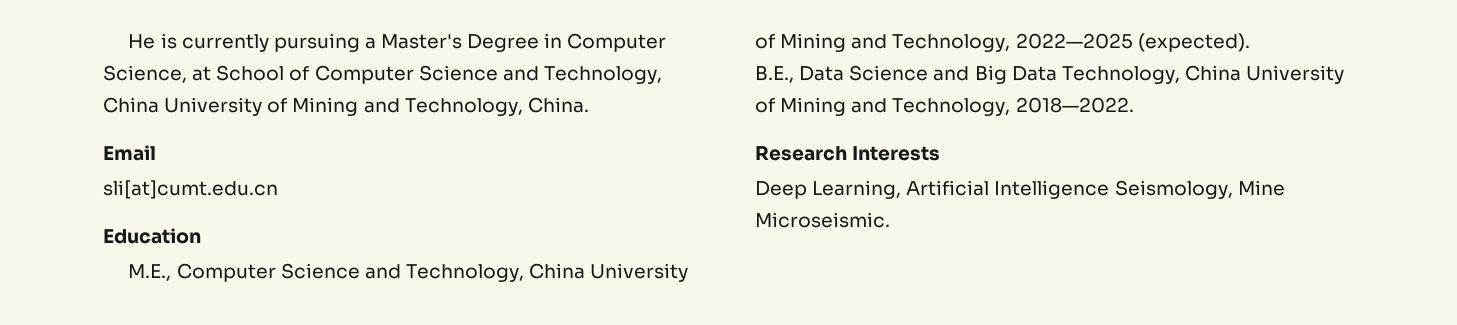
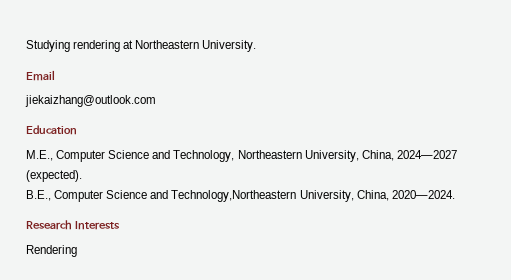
[128,33,667,52] [103,65,662,84] [103,97,589,116] He is currently pursuing a Master's Degree in Computer Science, at School of Computer Science and Technology, China University of Mining and Technology, China. -> [26,40,257,52] Studying rendering at Northeastern University.
[103,180,278,199] sli[at]cumt.edu.cn -> [25,95,156,107] jiekaizhang@outlook.com
[529,263,689,282] [755,33,1133,52] China University of Mining and Technology, 2022—2025 -> [237,150,457,162] Northeastern University, China, 2024—2027
[799,65,1345,84] [755,97,1134,116] [755,146,941,161] [755,180,1285,199] [755,212,890,228] Data Science and Big Data Technology, China University of Mining and Technology, 2018—2022. // Research Interests // Deep Learning, Artificial Intelligence Seismology, Mine Microseismic. -> [54,190,455,202] [26,220,120,230] [26,245,77,257] Computer Science and Technology,Northeastern University, China, 2020—2024. // Research Interests // Rendering

